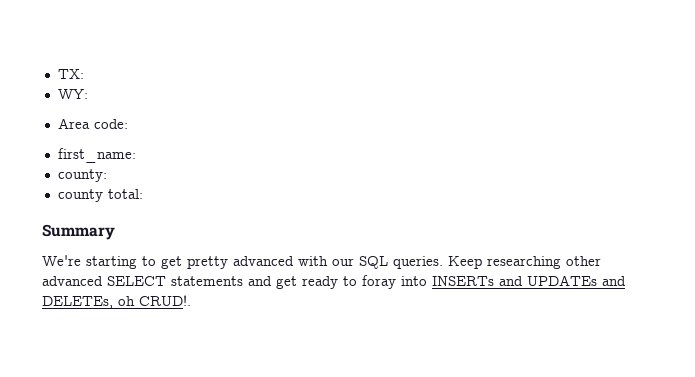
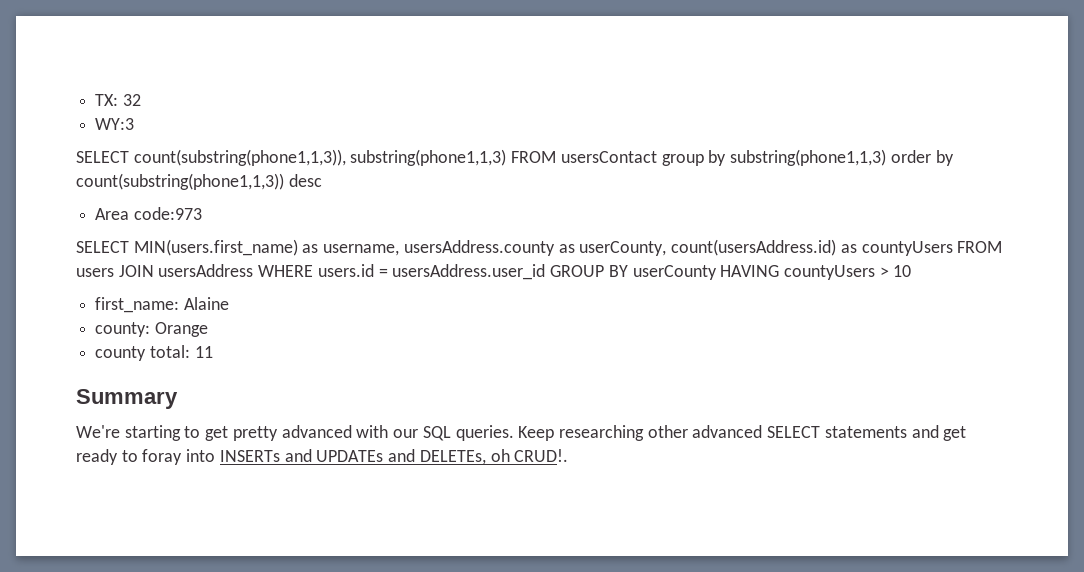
[57,89,88,99] [57,118,128,129] // WY: // Area code: -> [122,94,141,106] [95,118,135,130] [76,149,954,166] [76,173,322,190] [95,207,202,220] [76,239,1003,256] [76,264,912,280] 32 // WY:3 // SELECT count(substring(phone1,1,3)), substring(phone1,1,3) FROM usersContact group by substring(phone1,1,3) order by count(substring(phone1,1,3)) desc // Area code:973 // SELECT MIN(users.first_name) as username, usersAddress.county as userCounty, count(usersAddress.id) as countyUsers FROM users JOIN usersAddress WHERE users.id = usersAddress.user_id GROUP BY userCounty HAVING countyUsers > 10
(136, 155) none -> [183,297,229,310] Alaine
(107, 175) none -> [154,322,208,337] Orange
(143, 194) none -> [194,346,213,358] 11

